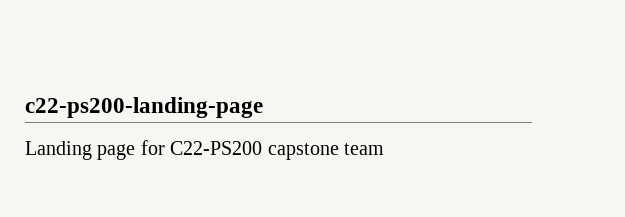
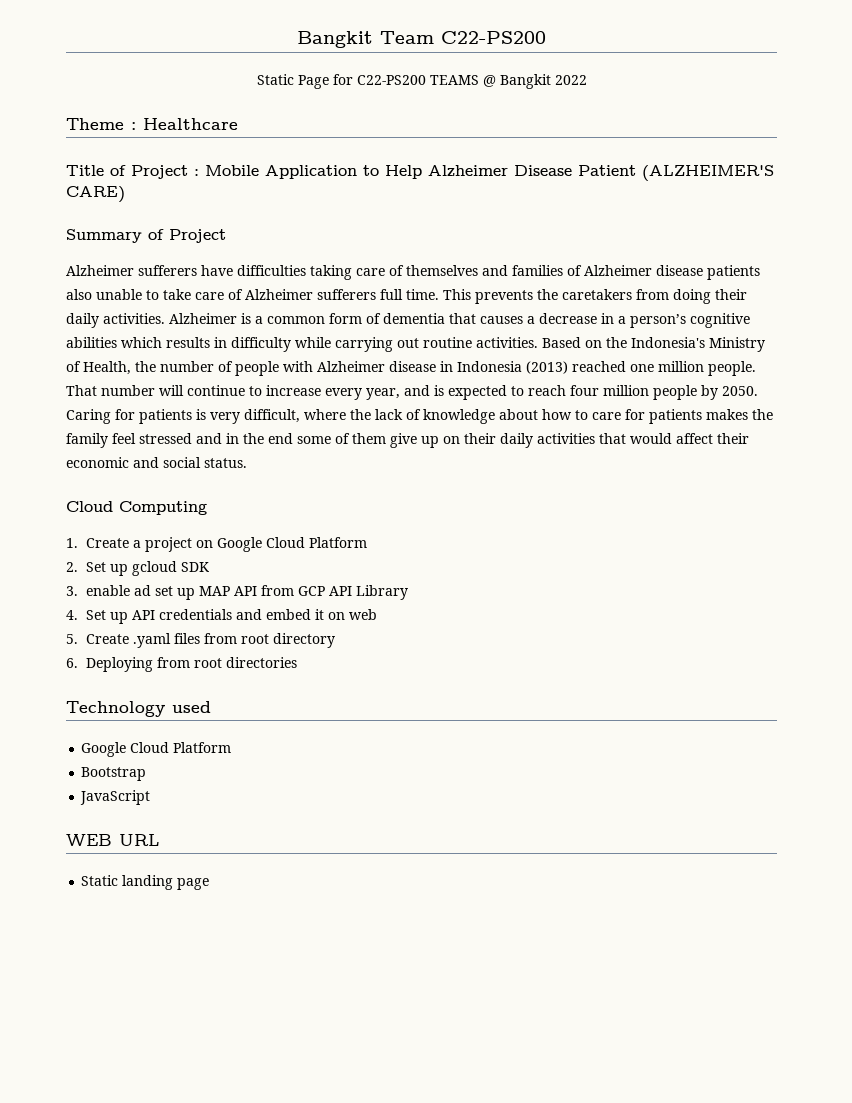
[25,97,263,118] [25,140,384,160] c22-ps200-landing-page // Landing page for C22-PS200 capstone team -> [297,31,546,48] [256,74,587,89] [66,118,238,130] [66,165,774,181] [66,186,125,203] [66,229,226,243] [66,265,760,280] [66,289,747,304] [66,313,750,328] [66,337,765,352] [66,361,756,376] [66,385,758,400] [66,409,773,424] [66,433,749,448] [66,457,247,468] [66,501,207,515] [66,537,368,552] [66,561,210,576] [66,585,409,600] [66,609,378,624] [66,633,336,648] [66,657,298,672] [66,701,211,717] [81,742,232,757] [81,767,147,781] [80,790,151,805] [66,834,159,846] [81,875,210,890] Bangkit Team C22-PS200 // Static Page for C22-PS200 TEAMS @ Bangkit 2022 // Theme : Healthcare // Title of Project : Mobile Application to Help Alzheimer Disease Patient (ALZHEIMER'S CARE) // Summary of Project // Alzheimer sufferers have difficulties taking care of themselves and families of Alzheimer disease patients also unable to take care of Alzheimer sufferers full time. This prevents the caretakers from doing their daily activities. Alzheimer is a common form of dementia that causes a decrease in a person’s cognitive abilities which results in difficulty while carrying out routine activities. Based on the Indonesia's Ministry of Health, the number of people with Alzheimer disease in Indonesia (2013) reached one million people. That number will continue to increase every year, and is expected to reach four million people by 2050. Caring for patients is very difficult, where the lack of knowledge about how to care for patients makes the family feel stressed and in the end some of them give up on their daily activities that would affect their economic and social status. // Cloud Computing // 1. Create a project on Google Cloud Platform // 2. Set up gcloud SDK // 3. enable ad set up MAP API from GCP API Library // 4. Set up API credentials and embed it on web // 5. Create .yaml files from root directory // 6. Deploying from root directories // Technology used // Google Cloud Platform // Bootstrap // JavaScript // WEB URL // Static landing page

